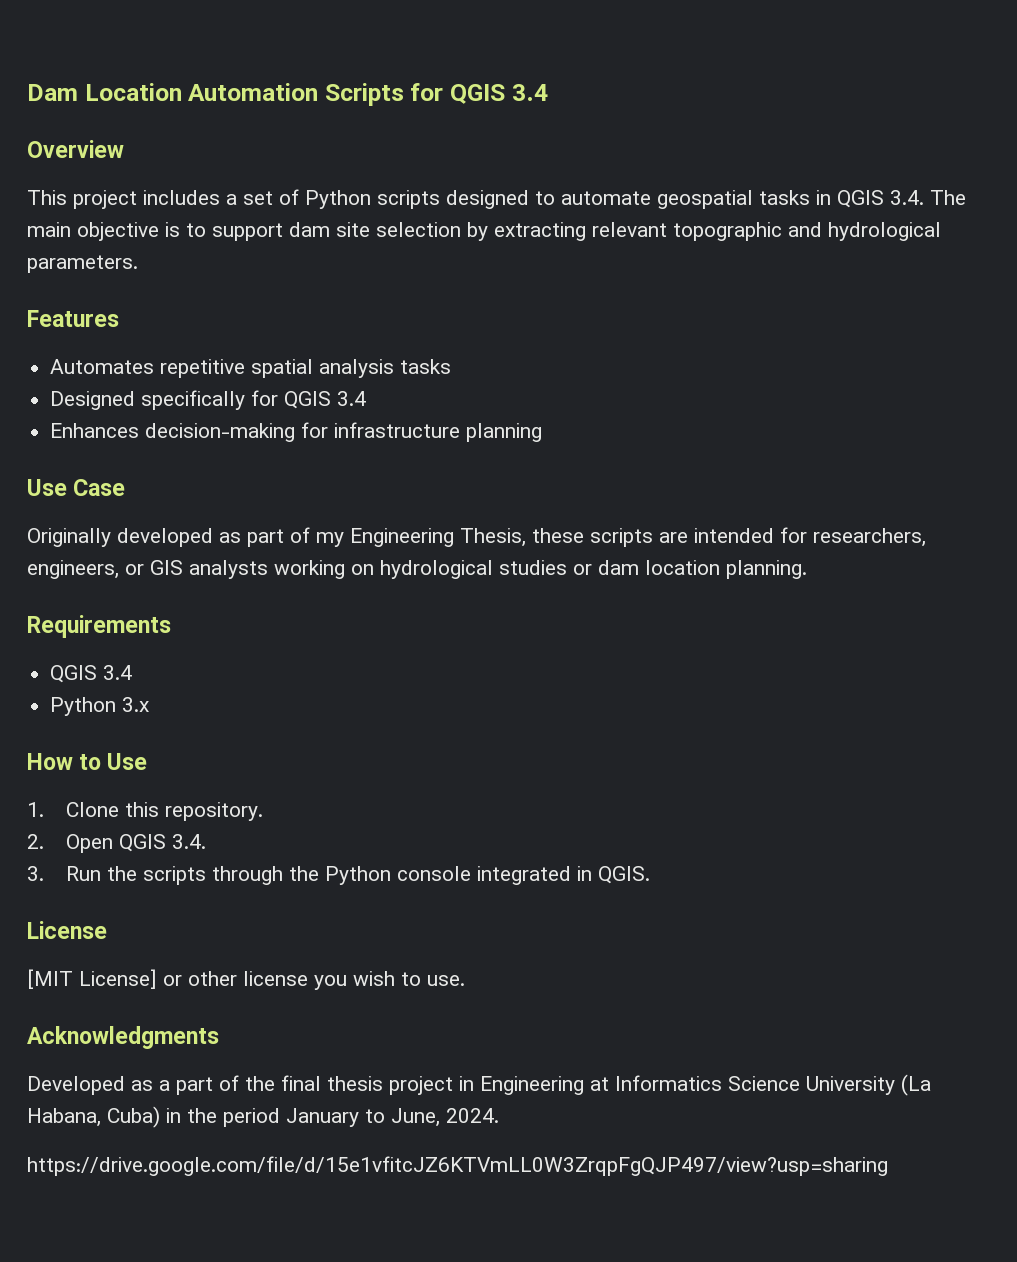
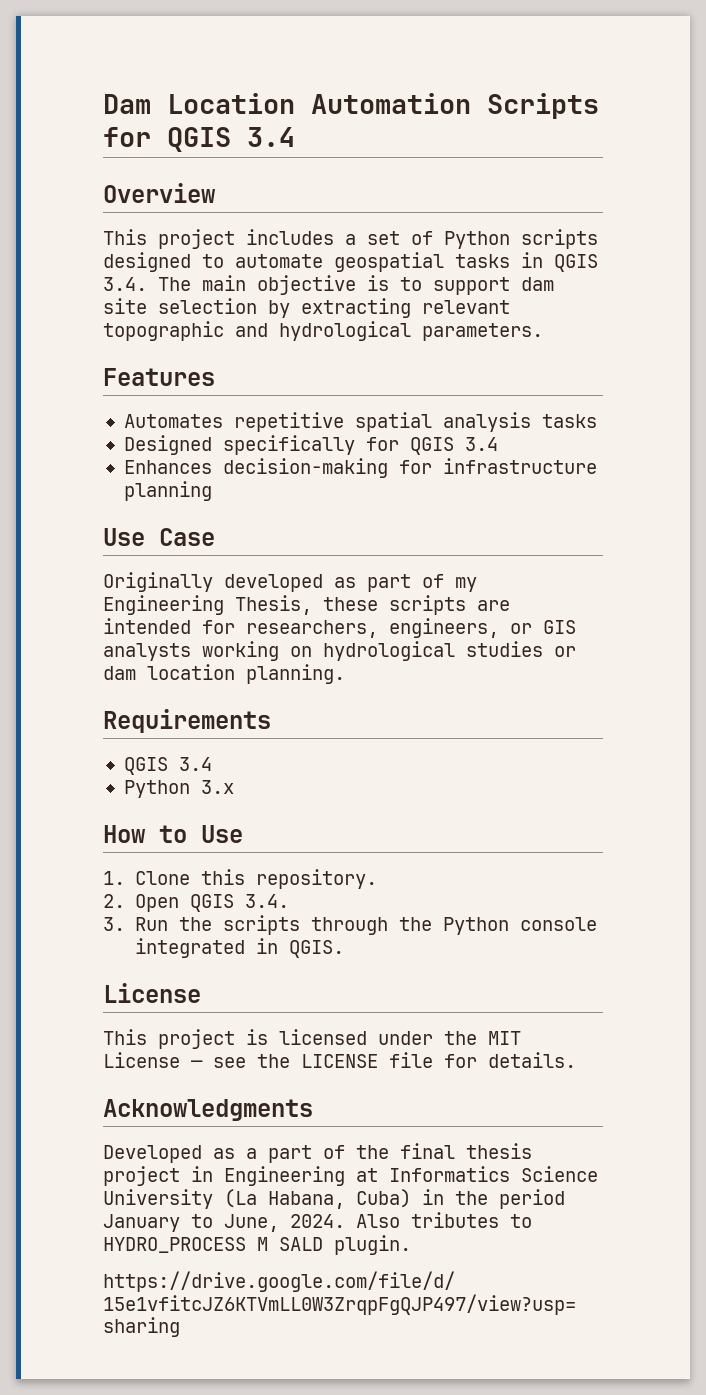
[27,969,465,990] [MIT License] or other license you wish to use. -> [103,1029,521,1049] [103,1052,576,1068] This project is licensed under the MIT License — see the LICENSE file for details.
(499, 1115) none -> [356,1212,532,1228] [103,1235,411,1255] Also tributes to HYDRO_PROCESS M SALD plugin.

